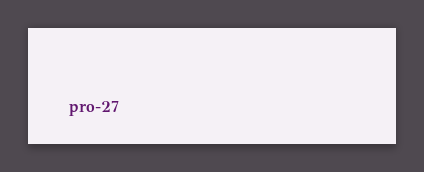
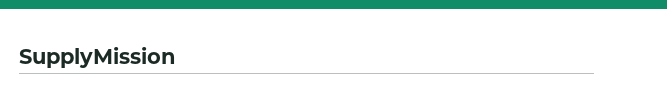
[69,101,119,116] pro-27 -> [19,47,176,68] SupplyMission

